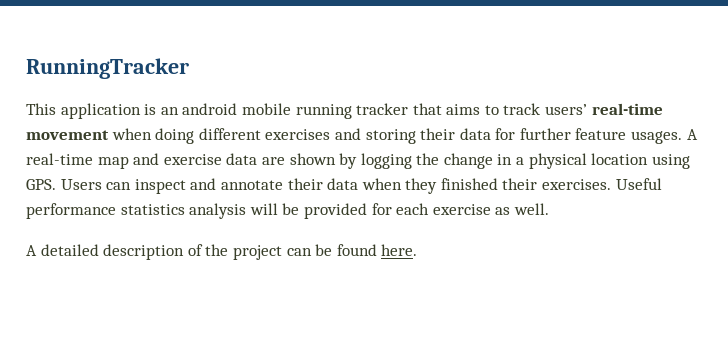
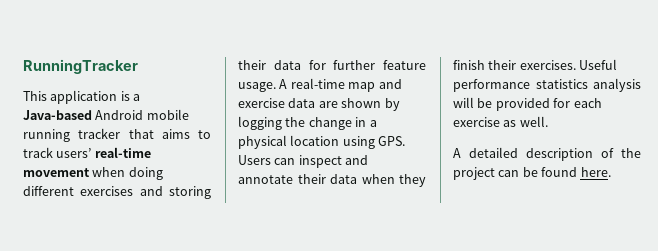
[160,103,238,115] an android -> [133,94,141,101] [23,110,144,120] a Java-based Android
[631,131,683,144] usages. -> [238,82,276,92] usage.
[440,178,498,190] finished -> [453,60,485,70] finish

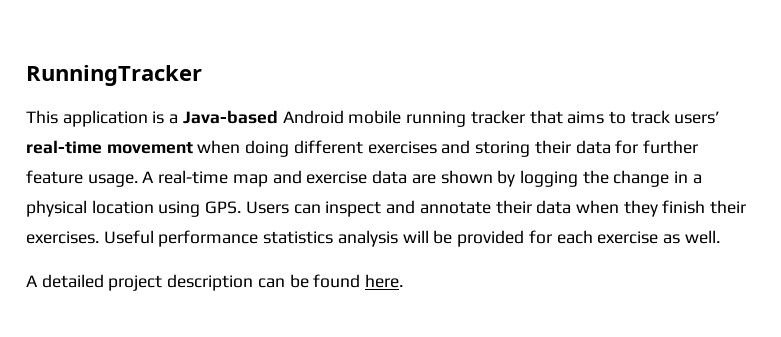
[526,148,641,161] [453,167,495,180] description of the project -> [108,274,254,291] project description

